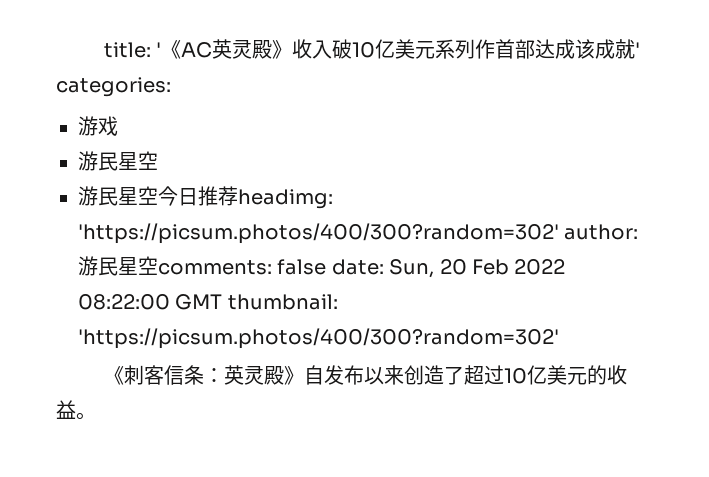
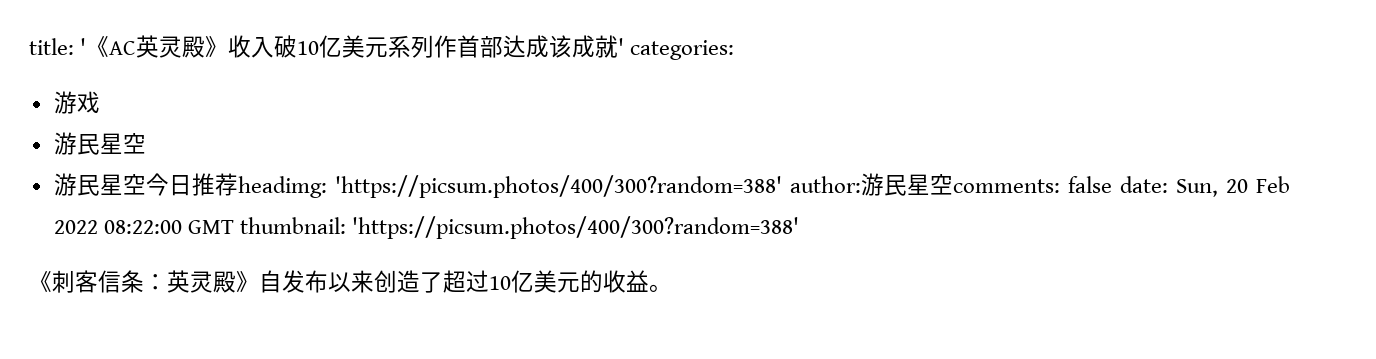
[78,223,559,244] 'https://picsum.photos/400/300?random=302' -> [334,175,782,198] 'https://picsum.photos/400/300?random=388'
[78,328,559,349] 'https://picsum.photos/400/300?random=302' -> [352,216,800,239] 'https://picsum.photos/400/300?random=388'

